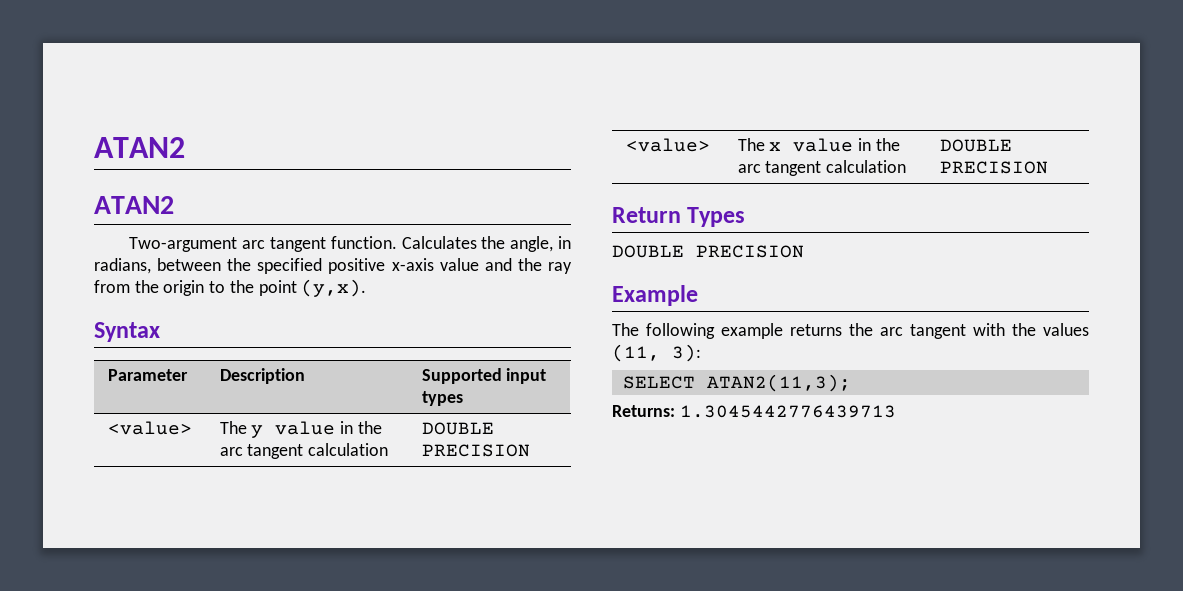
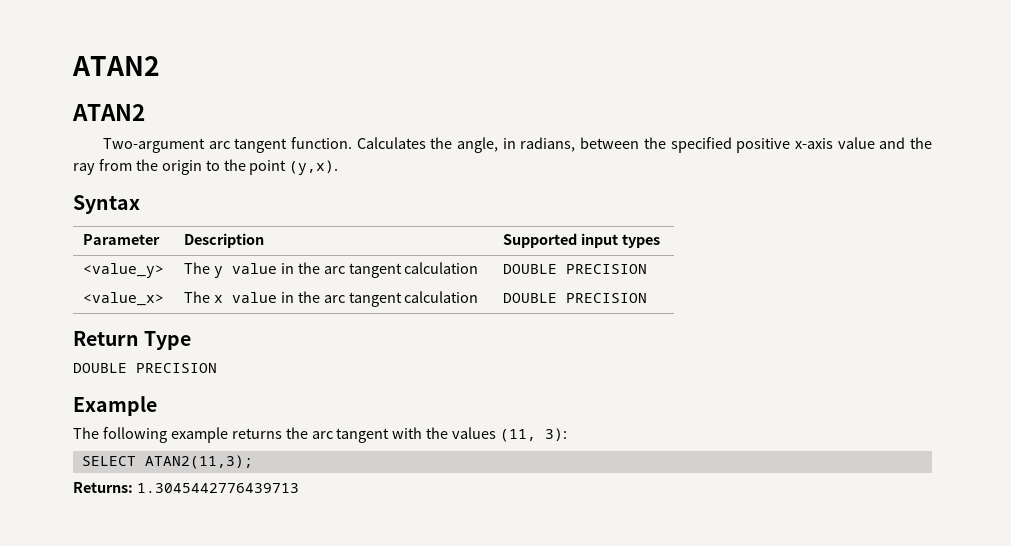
[107,421,192,435] <value> -> [82,263,164,278] <value_y>
[625,138,710,152] <value> -> [82,292,164,306] <value_x>
[687,207,746,227] Types -> [144,331,192,350] Type

